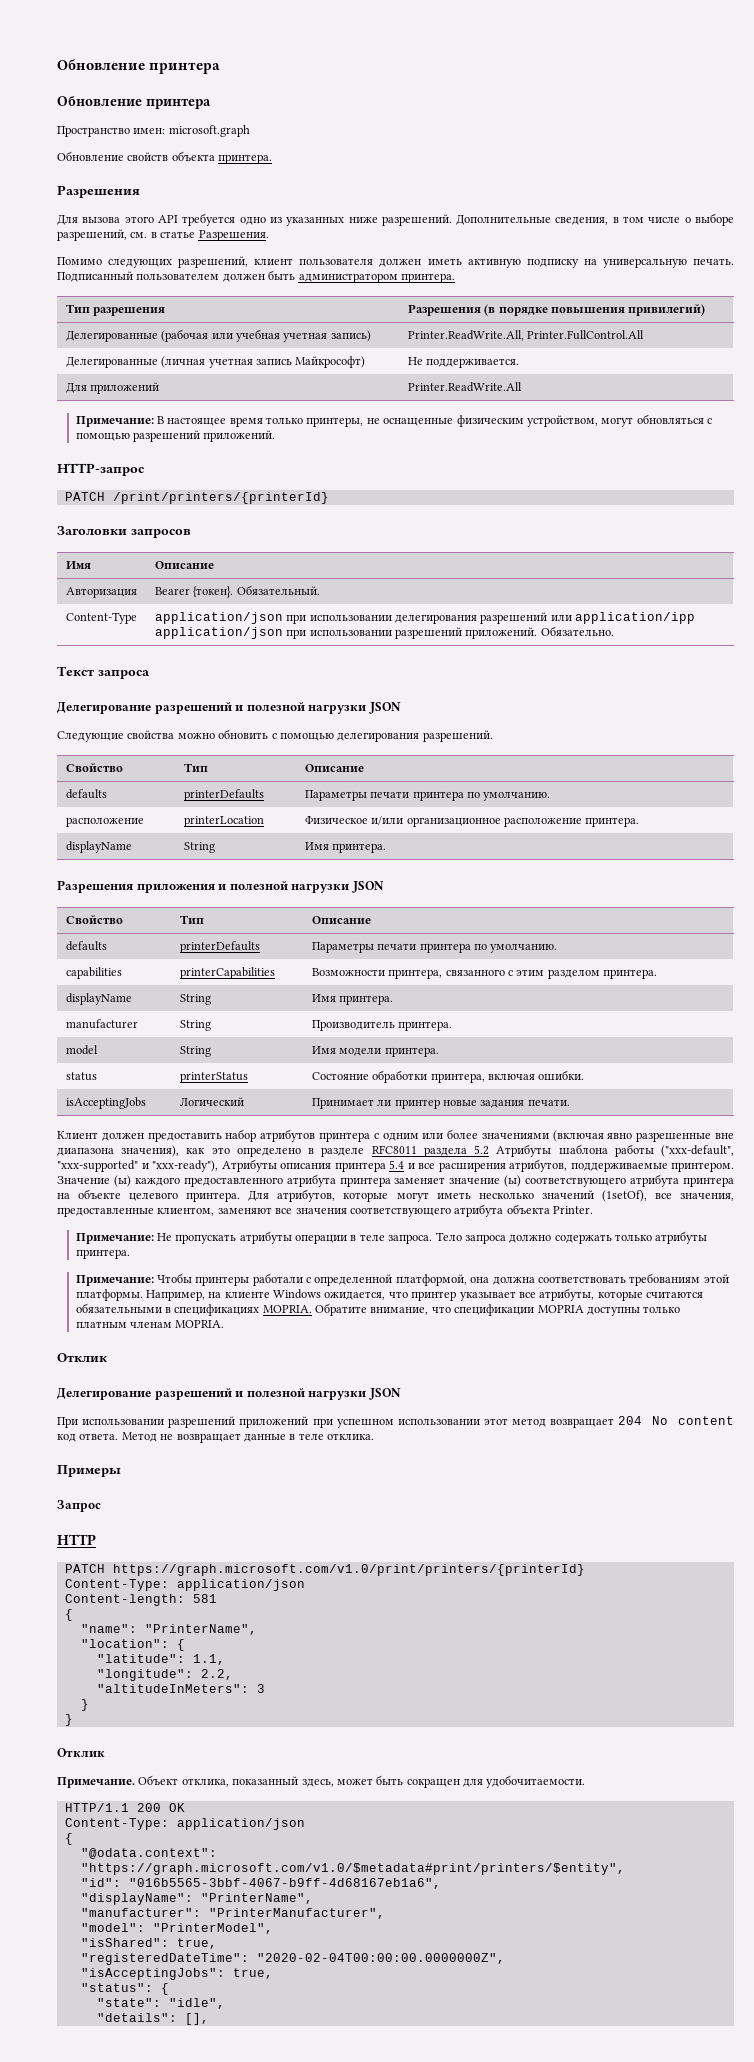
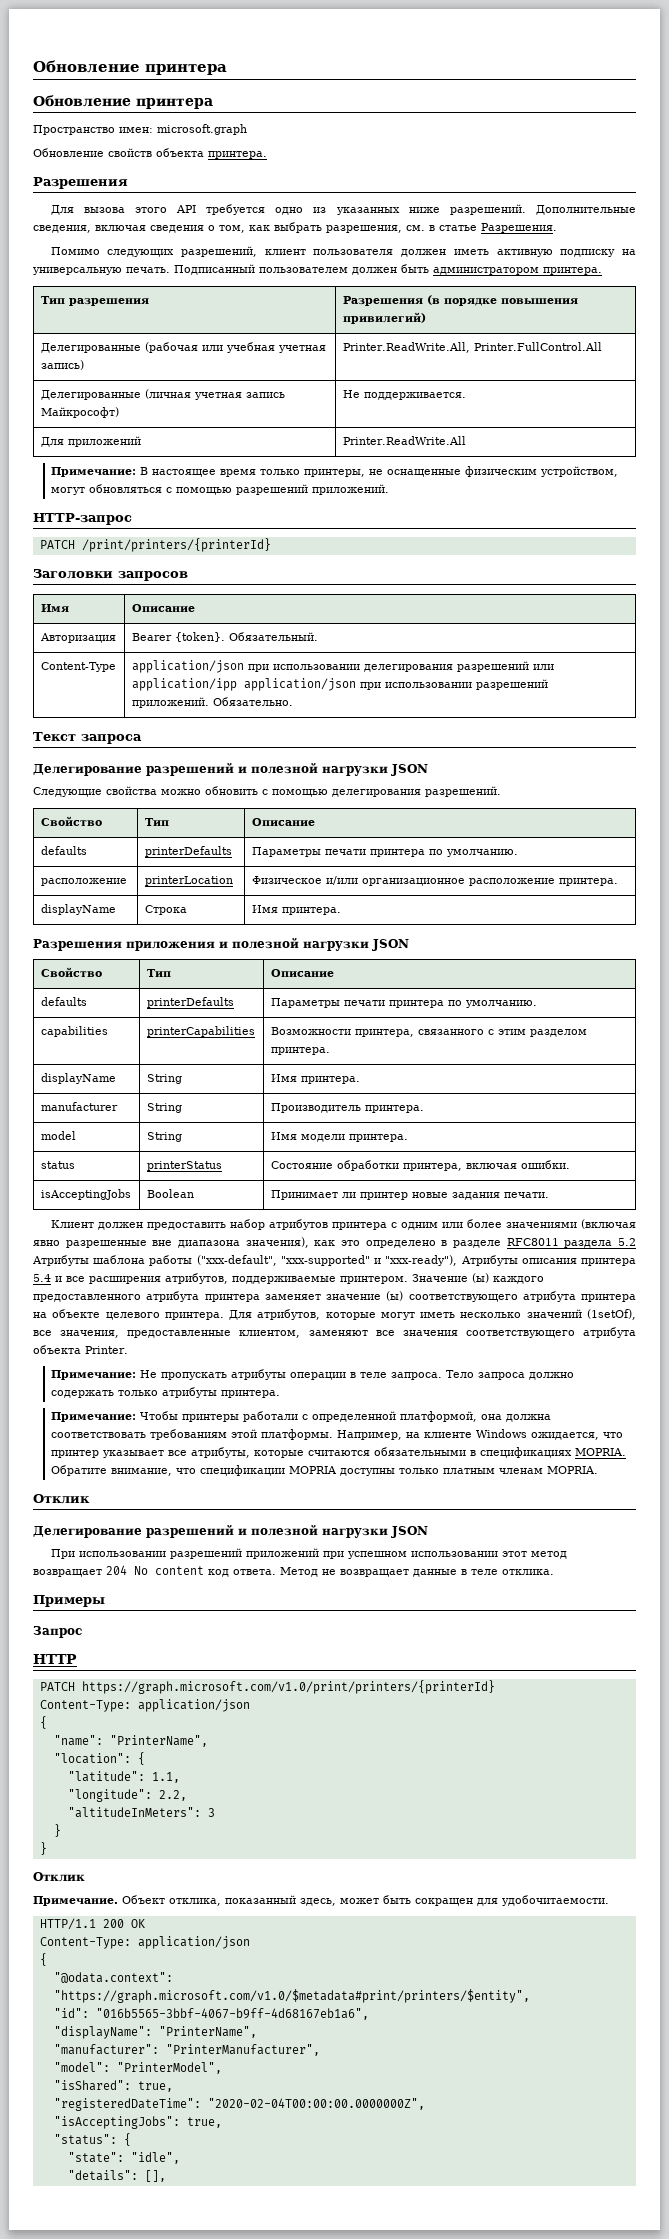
[612,213,734,226] [57,229,127,241] в том числе о выборе разрешений, -> [95,222,402,233] включая сведения о том, как выбрать разрешения,
[193,586,234,598] {токен}. -> [174,632,225,642] {token}.
[183,842,215,853] String -> [144,905,187,915] Строка
[179,1097,244,1106] Логический -> [146,1189,194,1198] Boolean
[64,1594,217,1606] // Content-length: 581 -> (250, 1705) none

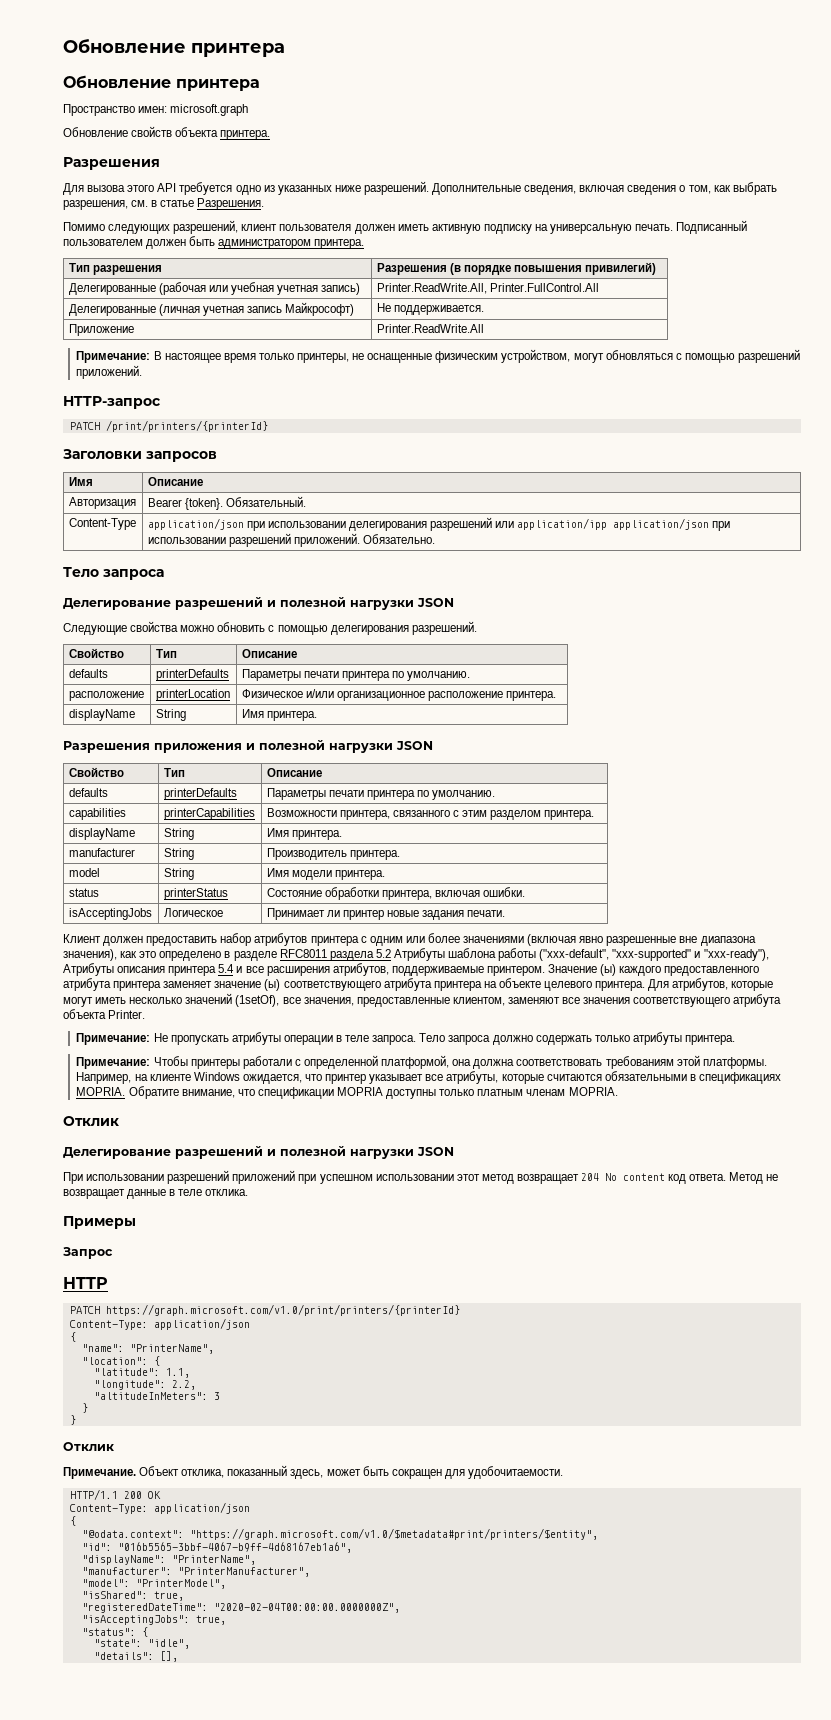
[40,436,141,447] Для приложений -> [68,324,134,336] Приложение
[33,732,76,741] Текст -> [63,567,99,577] Тело
[144,905,187,915] Строка -> [155,709,186,721] String
[146,1189,194,1198] Boolean -> [163,908,223,917] Логическое

